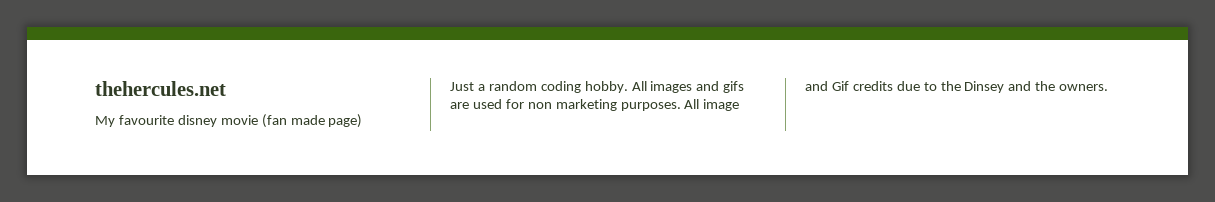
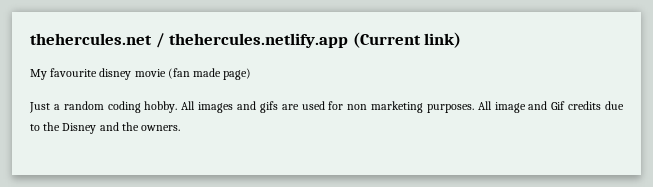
(226, 88) none -> [155,32,462,48] / thehercules.netlify.app (Current link)
[964,81,1005,93] Dinsey -> [62,123,97,134] Disney

